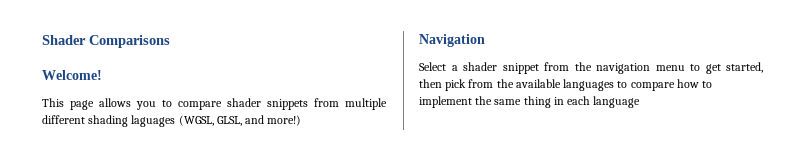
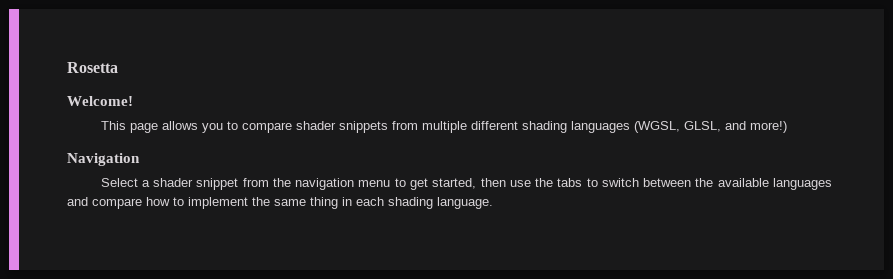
[42,35,170,48] Shader Comparisons -> [67,62,118,73] Rosetta
[131,115,176,127] laguages -> [570,121,630,133] languages
[445,79,494,91] pick from -> [509,178,692,187] use the tabs to switch between
[617,81,628,88] to -> [67,197,88,206] and
[593,96,641,108] language -> [388,197,493,209] shading language.

